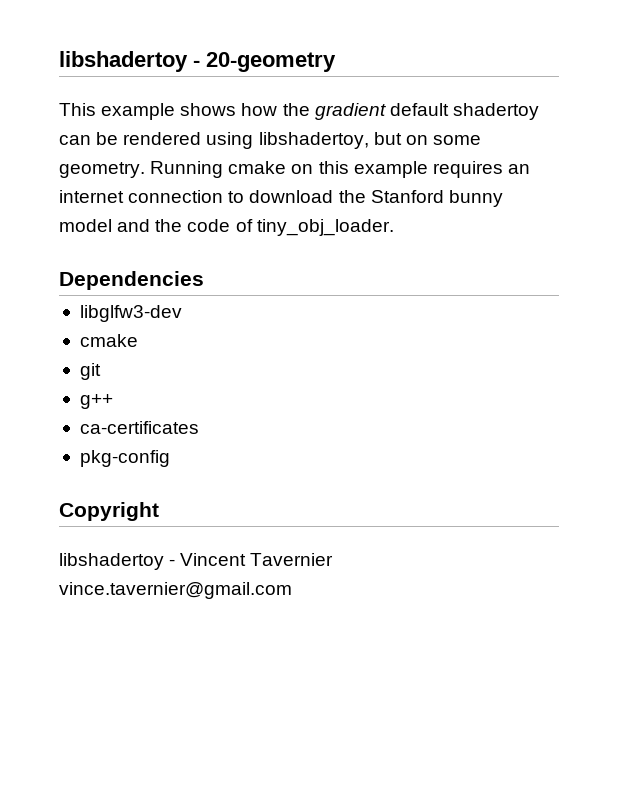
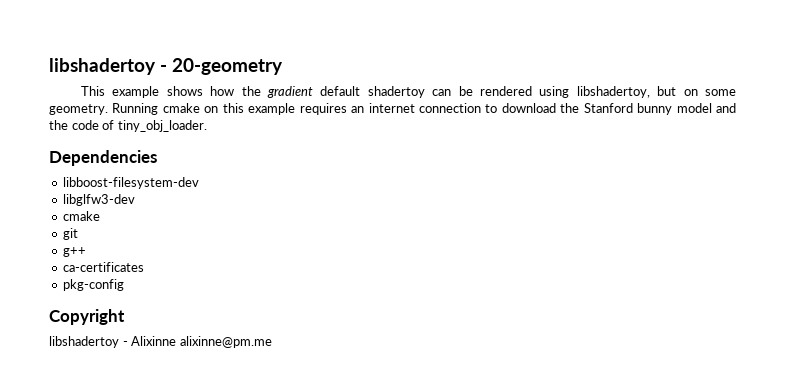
(204, 280) none -> [63,177,200,189] // libboost-filesystem-dev
[180,553,334,566] [59,582,292,599] Vincent Tavernier vince.tavernier@gmail.com -> [131,336,272,348] Alixinne alixinne@pm.me

